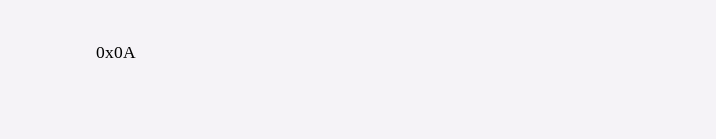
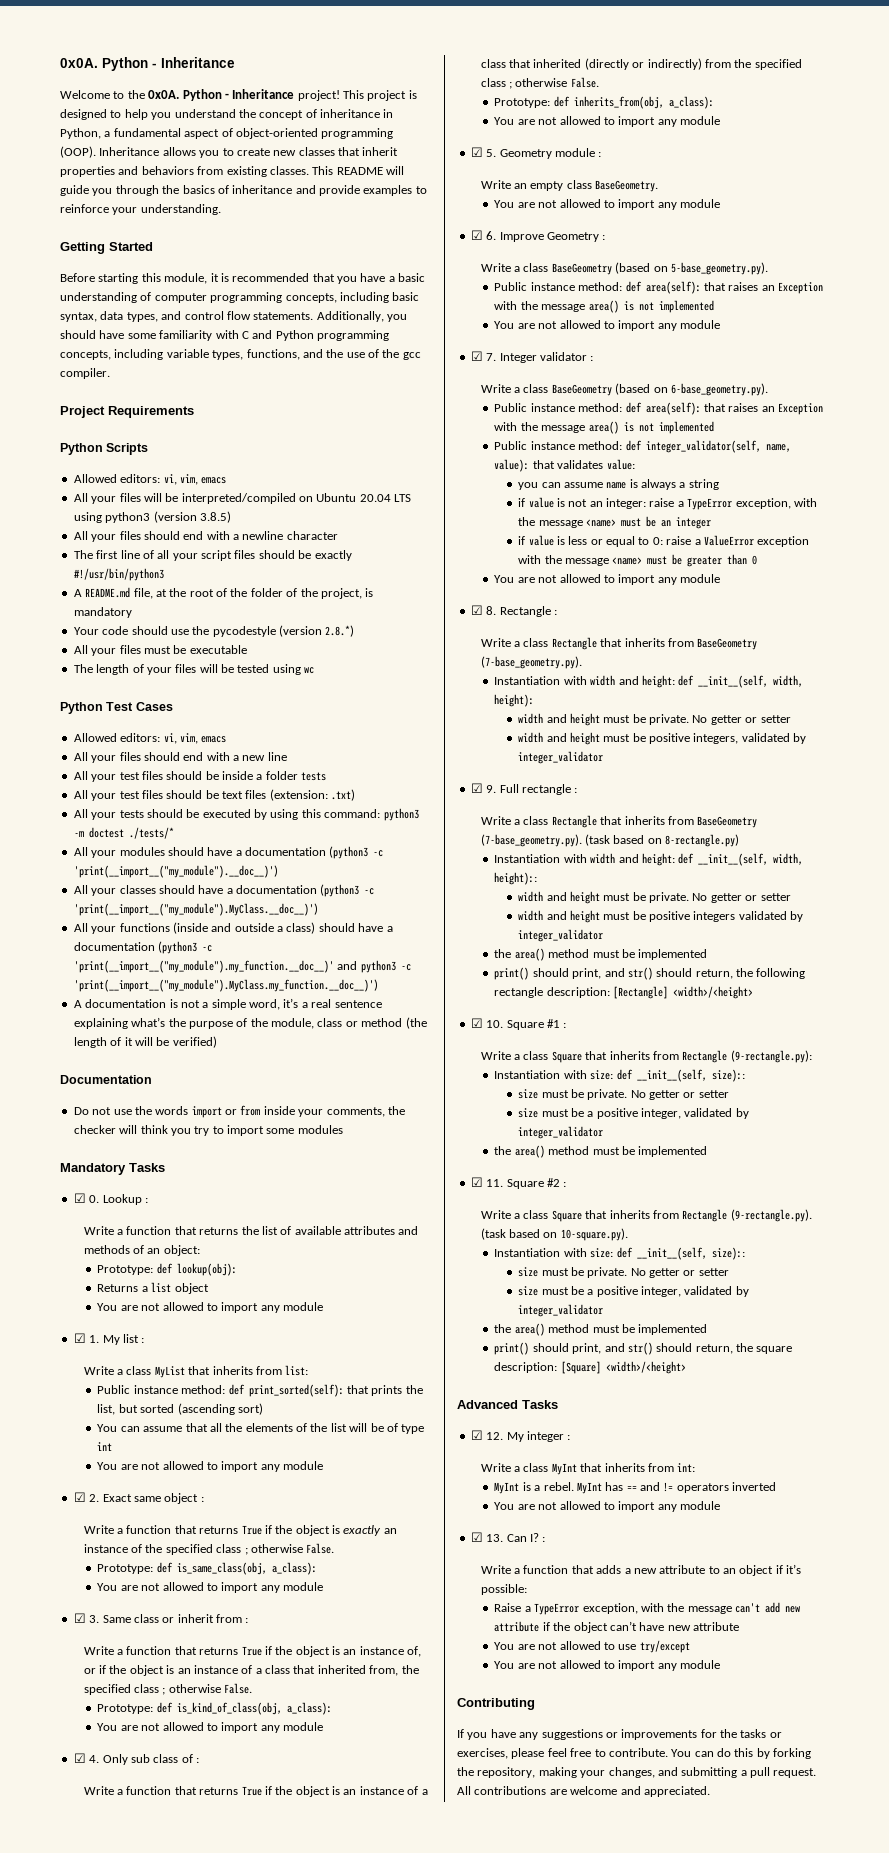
[96,47,136,58] 0x0A -> [60,57,235,71] [60,89,417,101] [60,109,394,120] [60,128,394,139] [60,146,399,158] [60,166,404,177] [60,185,427,196] [60,204,221,215] [60,242,153,254] [60,273,426,284] [60,292,420,303] [60,311,407,322] [60,330,389,341] [60,349,421,360] [60,368,110,379] [60,406,194,418] [60,443,149,455] [73,474,227,485] [73,493,412,504] [73,511,231,523] [73,531,338,542] [73,550,352,561] [73,568,164,581] [73,587,374,599] [73,607,132,618] [73,625,355,637] [73,645,247,656] [73,664,315,675] [60,702,173,714] [73,733,227,744] [73,752,287,763] [73,771,327,782] [73,789,356,801] [73,808,419,821] [73,827,174,839] [73,846,384,859] [73,865,278,878] [73,884,375,897] [73,903,318,916] [73,922,393,934] [73,941,213,954] [73,960,411,973] [73,979,378,992] [73,998,382,1010] [73,1017,427,1029] [73,1036,217,1048] [60,1075,152,1084] [73,1105,405,1118] [73,1125,343,1136] [60,1163,165,1175] [73,1193,148,1205] [83,1226,419,1235] [83,1245,200,1256] [97,1263,237,1276] [97,1282,209,1294] [97,1302,324,1313] [73,1333,145,1345] [83,1365,309,1378] [97,1384,423,1397] [97,1403,263,1415] [97,1423,425,1434] [97,1442,113,1451] [97,1461,324,1472] [73,1492,204,1504] [83,1525,397,1536] [83,1543,335,1555] [97,1562,317,1575] [97,1582,324,1593] [73,1613,249,1623] [83,1646,422,1657] [83,1665,419,1676] [83,1683,253,1695] [97,1702,332,1715] [97,1722,324,1733] [73,1753,199,1765] [83,1786,428,1797] [480,58,802,70] [480,77,599,89] [494,96,714,109] [494,116,721,127] [470,147,602,159] [480,180,659,192] [494,199,721,210] [470,230,606,242] [480,262,768,275] [494,281,824,294] [494,300,714,313] [494,320,721,331] [470,351,594,363] [480,383,768,396] [494,402,824,415] [494,421,714,434] [494,440,791,453] [494,459,635,472] [518,479,719,490] [518,497,817,510] [518,516,711,529] [518,535,810,547] [518,554,758,567] [494,574,721,585] [470,605,557,617] [480,637,758,650] [480,656,582,669] [494,675,804,688] [494,694,535,707] [518,713,791,726] [518,732,807,745] [518,751,604,764] [470,783,578,795] [480,815,758,828] [480,834,740,847] [494,853,804,866] [494,872,538,885] [518,891,791,904] [518,910,804,923] [518,929,604,942] [494,948,708,961] [494,967,806,980] [494,986,754,999] [470,1018,567,1030] [480,1050,812,1063] [494,1069,745,1082] [518,1089,729,1100] [518,1108,749,1119] [518,1126,604,1139] [494,1145,708,1158] [470,1177,567,1189] [480,1209,812,1222] [480,1228,628,1241] [494,1247,745,1260] [518,1267,729,1278] [518,1286,749,1297] [518,1304,604,1317] [494,1323,708,1336] [494,1342,793,1355] [494,1361,686,1374] [457,1400,558,1409] [470,1430,571,1442] [480,1463,696,1475] [494,1482,777,1494] [494,1501,721,1512] [470,1532,546,1542] [480,1564,802,1576] [480,1584,527,1595] [494,1602,801,1615] [494,1621,740,1633] [494,1640,690,1653] [494,1660,721,1671] [457,1698,535,1710] [457,1729,782,1740] [457,1748,812,1759] [457,1767,817,1778] [457,1786,710,1797] 0x0A. Python - Inheritance // Welcome to the 0x0A. Python - Inheritance project! This project is designed to help you understand the concept of inheritance in Python, a fundamental aspect of object-oriented programming (OOP). Inheritance allows you to create new classes that inherit properties and behaviors from existing classes. This README will guide you through the basics of inheritance and provide examples to reinforce your understanding. // Getting Started // Before starting this module, it is recommended that you have a basic understanding of computer programming concepts, including basic syntax, data types, and control flow statements. Additionally, you should have some familiarity with C and Python programming concepts, including variable types, functions, and the use of the gcc compiler. // Project Requirements // Python Scripts // Allowed editors: vi, vim, emacs // All your files will be interpreted/compiled on Ubuntu 20.04 LTS using python3 (version 3.8.5) // All your files should end with a newline character // The first line of all your script files should be exactly #!/usr/bin/python3 // A README.md file, at the root of the folder of the project, is mandatory // Your code should use the pycodestyle (version 2.8.*) // All your files must be executable // The length of your files will be tested using wc // Python Test Cases // Allowed editors: vi, vim, emacs // All your files should end with a new line // All your test files should be inside a folder tests // All your test files should be text files (extension: .txt) // All your tests should be executed by using this command: python3 -m doctest ./tests/* // All your modules should have a documentation (python3 -c 'print(__import__("my_module").__doc__)') // All your classes should have a documentation (python3 -c 'print(__import__("my_module").MyClass.__doc__)') // All your functions (inside and outside a class) should have a documentation (python3 -c 'print(__import__("my_module").my_function.__doc__)' and python3 -c 'print(__import__("my_module").MyClass.my_function.__doc__)') // A documentation is not a simple word, it’s a real sentence explaining what’s the purpose of the module, class or method (the length of it will be verified) // Documentation // Do not use the words import or from inside your comments, the checker will think you try to import some modules // Mandatory Tasks // ☑ 0. Lookup : // Write a function that returns the list of available attributes and methods of an object: // Prototype: def lookup(obj): // Returns a list object // You are not allowed to import any module // ☑ 1. My list : // Write a class MyList that inherits from list: // Public instance method: def print_sorted(self): that prints the list, but sorted (ascending sort) // You can assume that all the elements of the list will be of type int // You are not allowed to import any module // ☑ 2. Exact same object : // Write a function that returns True if the object is exactly an instance of the specified class ; otherwise False. // Prototype: def is_same_class(obj, a_class): // You are not allowed to import any module // ☑ 3. Same class or inherit from : // Write a function that returns True if the object is an instance of, or if the object is an instance of a class that inherited from, the specified class ; otherwise False. // Prototype: def is_kind_of_class(obj, a_class): // You are not allowed to import any module // ☑ 4. Only sub class of : // Write a function that returns True if the object is an instance of a class that inherited (directly or indirectly) from the specified class ; otherwise False. // Prototype: def inherits_from(obj, a_class): // You are not allowed to import any module // ☑ 5. Geometry module : // Write an empty class BaseGeometry. // You are not allowed to import any module // ☑ 6. Improve Geometry : // Write a class BaseGeometry (based on 5-base_geometry.py). // Public instance method: def area(self): that raises an Exception with the message area() is not implemented // You are not allowed to import any module // ☑ 7. Integer validator : // Write a class BaseGeometry (based on 6-base_geometry.py). // Public instance method: def area(self): that raises an Exception with the message area() is not implemented // Public instance method: def integer_validator(self, name, value): that validates value: // you can assume name is always a string // if value is not an integer: raise a TypeError exception, with the message <name> must be an integer // if value is less or equal to 0: raise a ValueError exception with the message <name> must be greater than 0 // You are not allowed to import any module // ☑ 8. Rectangle : // Write a class Rectangle that inherits from BaseGeometry (7-base_geometry.py). // Instantiation with width and height: def __init__(self, width, height): // width and height must be private. No getter or setter // width and height must be positive integers, validated by integer_validator // ☑ 9. Full rectangle : // Write a class Rectangle that inherits from BaseGeometry (7-base_geometry.py). (task based on 8-rectangle.py) // Instantiation with width and height: def __init__(self, width, height):: // width and height must be private. No getter or setter // width and height must be positive integers validated by integer_validator // the area() method must be implemented // print() should print, and str() should return, the following rectangle description: [Rectangle] <width>/<height> // ☑ 10. Square #1 : // Write a class Square that inherits from Rectangle (9-rectangle.py): // Instantiation with size: def __init__(self, size):: // size must be private. No getter or setter // size must be a positive integer, validated by integer_validator // the area() method must be implemented // ☑ 11. Square #2 : // Write a class Square that inherits from Rectangle (9-rectangle.py). (task based on 10-square.py). // Instantiation with size: def __init__(self, size):: // size must be private. No getter or setter // size must be a positive integer, validated by integer_validator // the area() method must be implemented // print() should print, and str() should return, the square description: [Square] <width>/<height> // Advanced Tasks // ☑ 12. My integer : // Write a class MyInt that inherits from int: // MyInt is a rebel. MyInt has == and != operators inverted // You are not allowed to import any module // ☑ 13. Can I? : // Write a function that adds a new attribute to an object if it’s possible: // Raise a TypeError exception, with the message can't add new attribute if the object can’t have new attribute // You are not allowed to use try/except // You are not allowed to import any module // Contributing // If you have any suggestions or improvements for the tasks or exercises, please feel free to contribute. You can do this by forking the repository, making your changes, and submitting a pull request. All contributions are welcome and appreciated.

